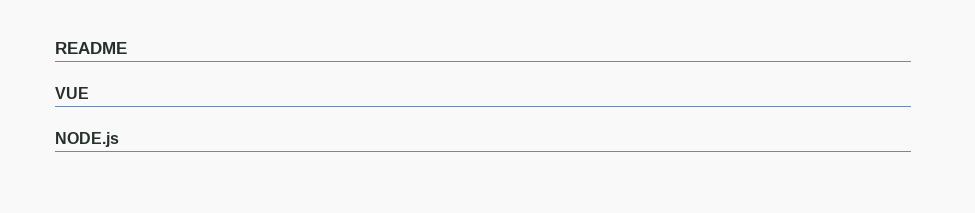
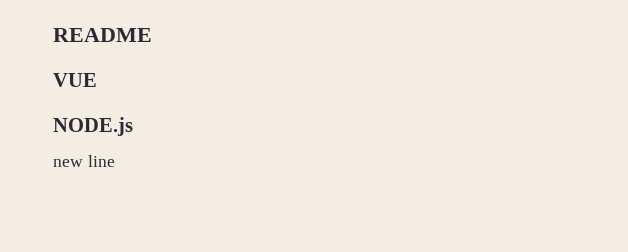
(119, 139) none -> [53,155,115,167] // new line

